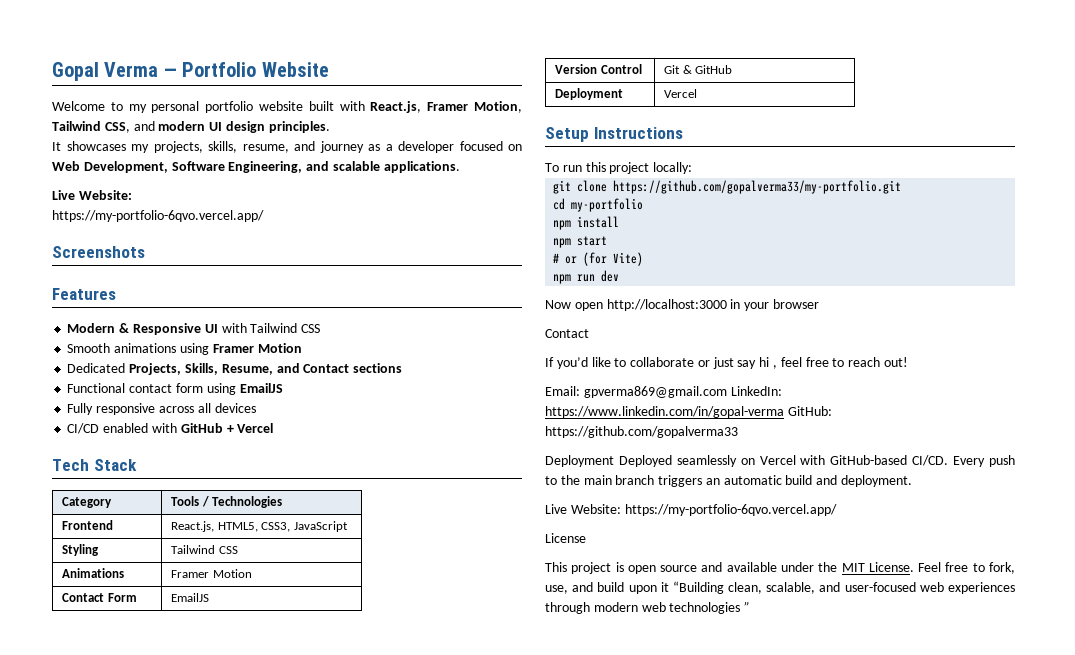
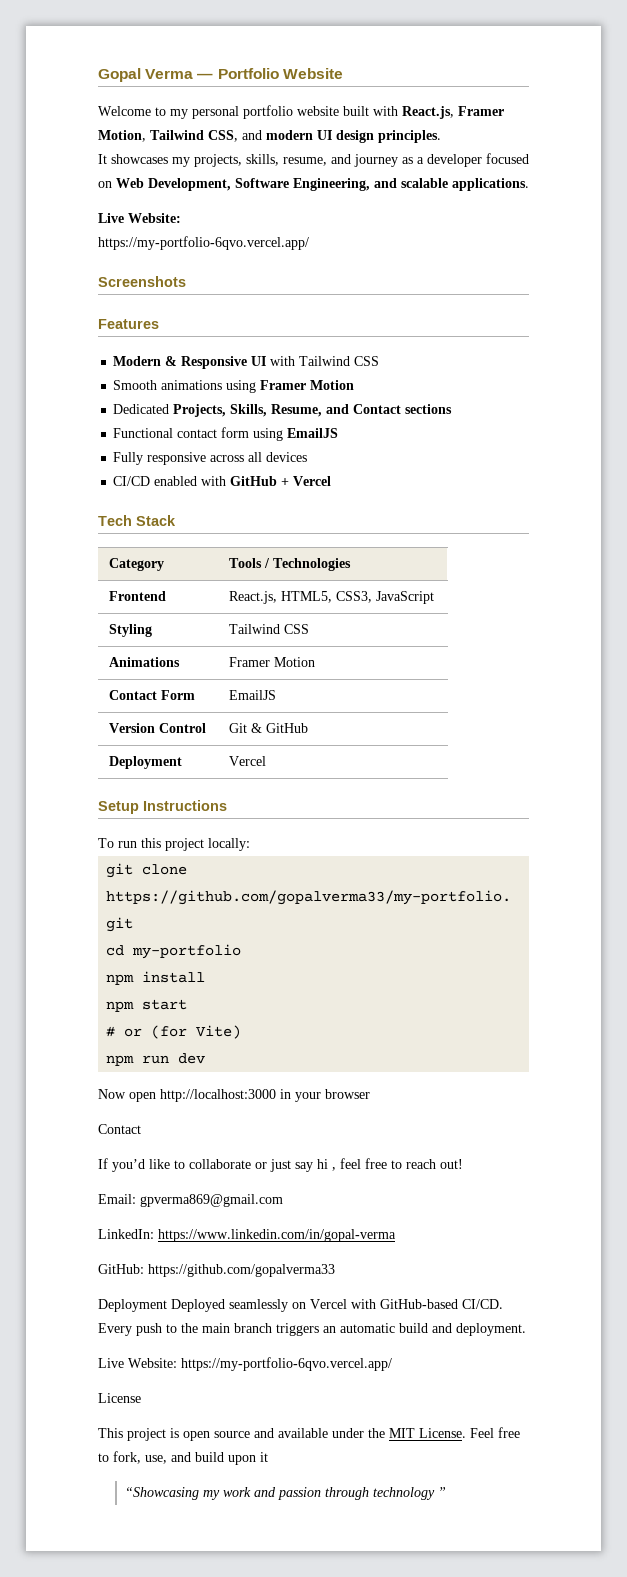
(727, 392) none -> (283, 1200) //
(784, 412) none -> (396, 1235) //
[672,581,1015,594] [545,602,741,614] “Building clean, scalable, and user-focused web experiences through modern web technologies -> [125,1487,436,1500] // “Showcasing my work and passion through technology

